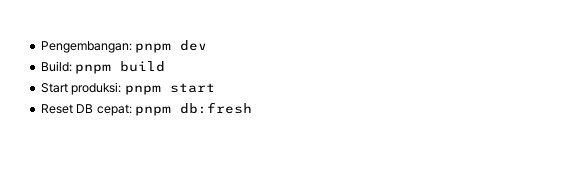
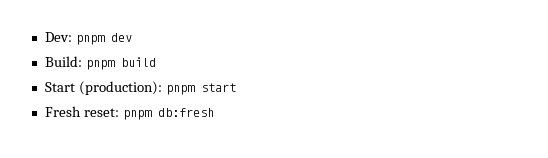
[40,41,132,53] Pengembangan: -> [44,32,72,42] Dev:
[71,82,122,95] produksi: -> [78,81,162,95] (production):
[40,104,132,116] Reset DB cepat: -> [44,106,119,117] Fresh reset:

